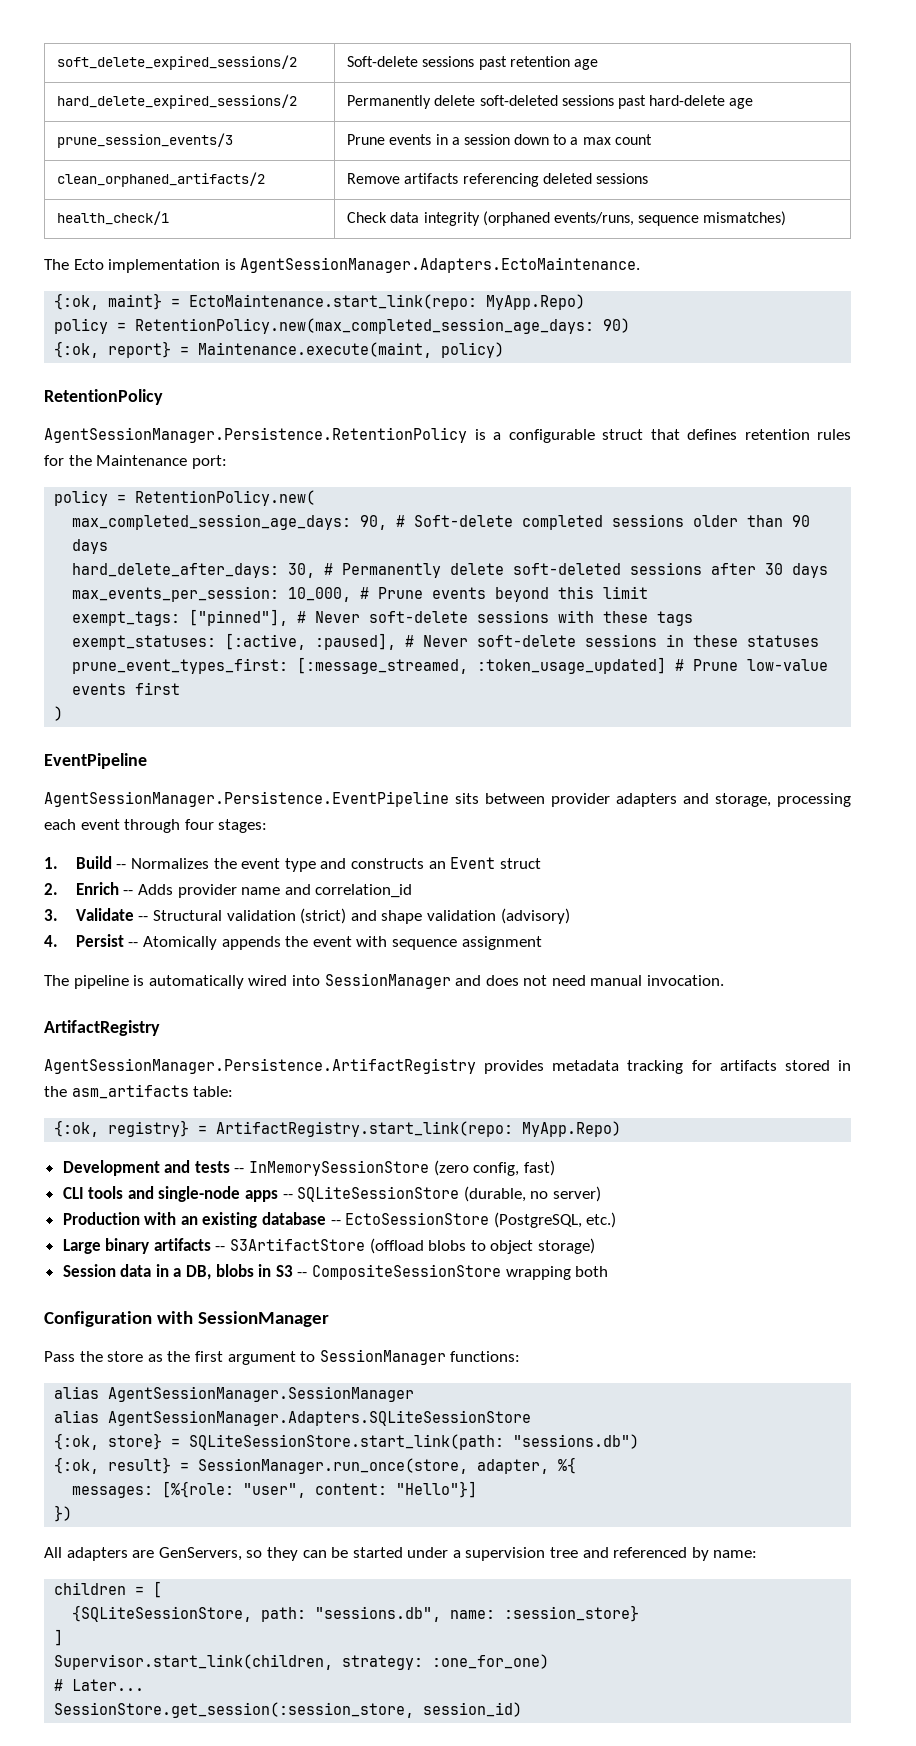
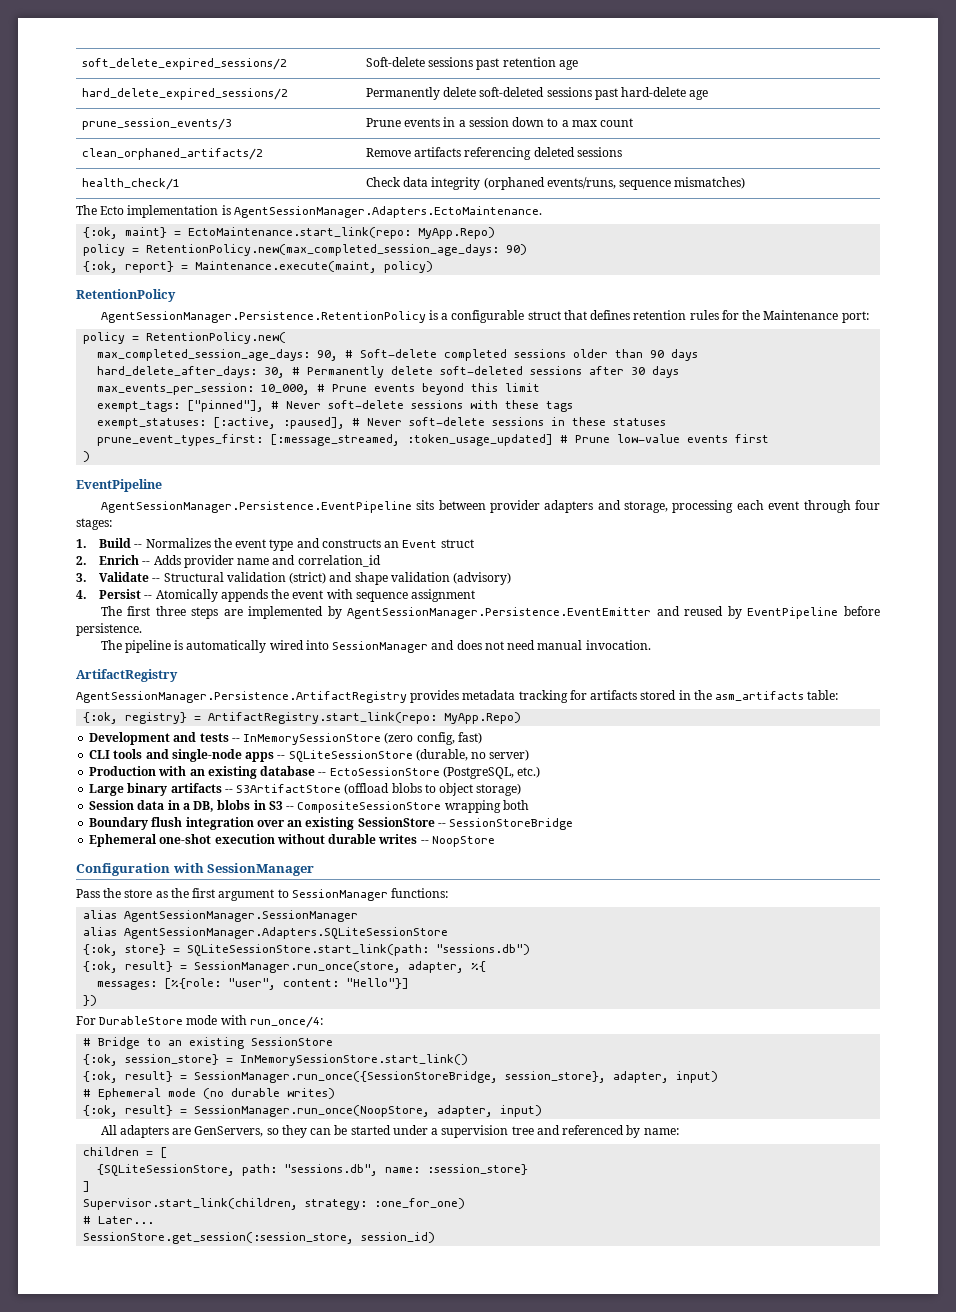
(542, 943) none -> [100,606,881,619] [76,623,142,636] // The first three steps are implemented by AgentSessionManager.Persistence.EventEmitter and reused by EventPipeline before persistence.
(609, 1271) none -> [89,817,574,830] [89,834,495,847] // Boundary flush integration over an existing SessionStore -- SessionStoreBridge // Ephemeral one-shot execution without durable writes -- NoopStore
(73, 1513) none -> [76,1015,323,1028] [83,1037,334,1049] [83,1054,469,1066] [83,1071,719,1083] [83,1088,336,1100] [83,1105,543,1117] // For DurableStore mode with run_once/4: // # Bridge to an existing SessionStore // {:ok, session_store} = InMemorySessionStore.start_link() // {:ok, result} = SessionManager.run_once({SessionStoreBridge, session_store}, adapter, input) // # Ephemeral mode (no durable writes) // {:ok, result} = SessionManager.run_once(NoopStore, adapter, input)

